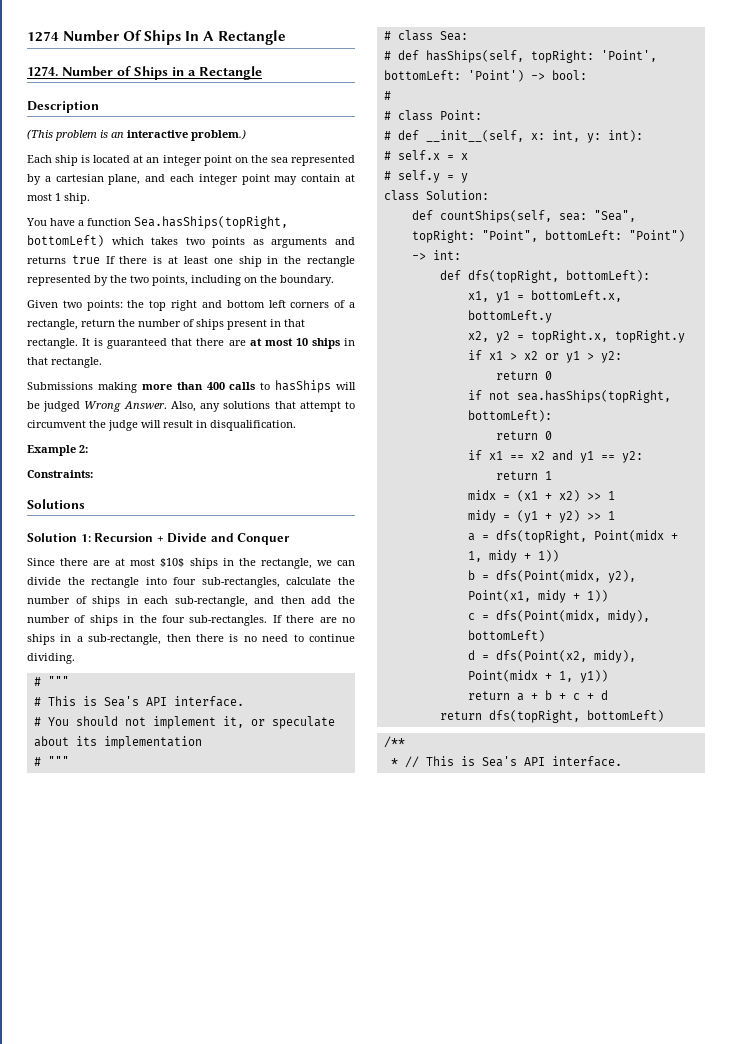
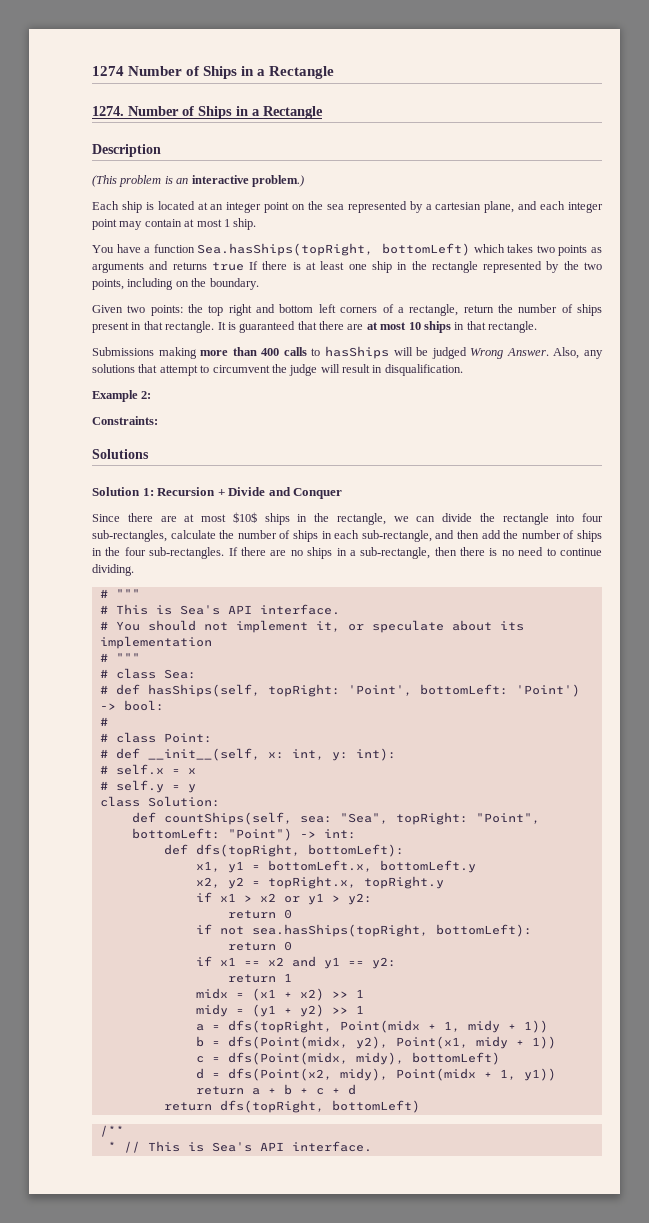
[123,30,215,45] Of Ships In A -> [186,66,266,79] of Ships in a

